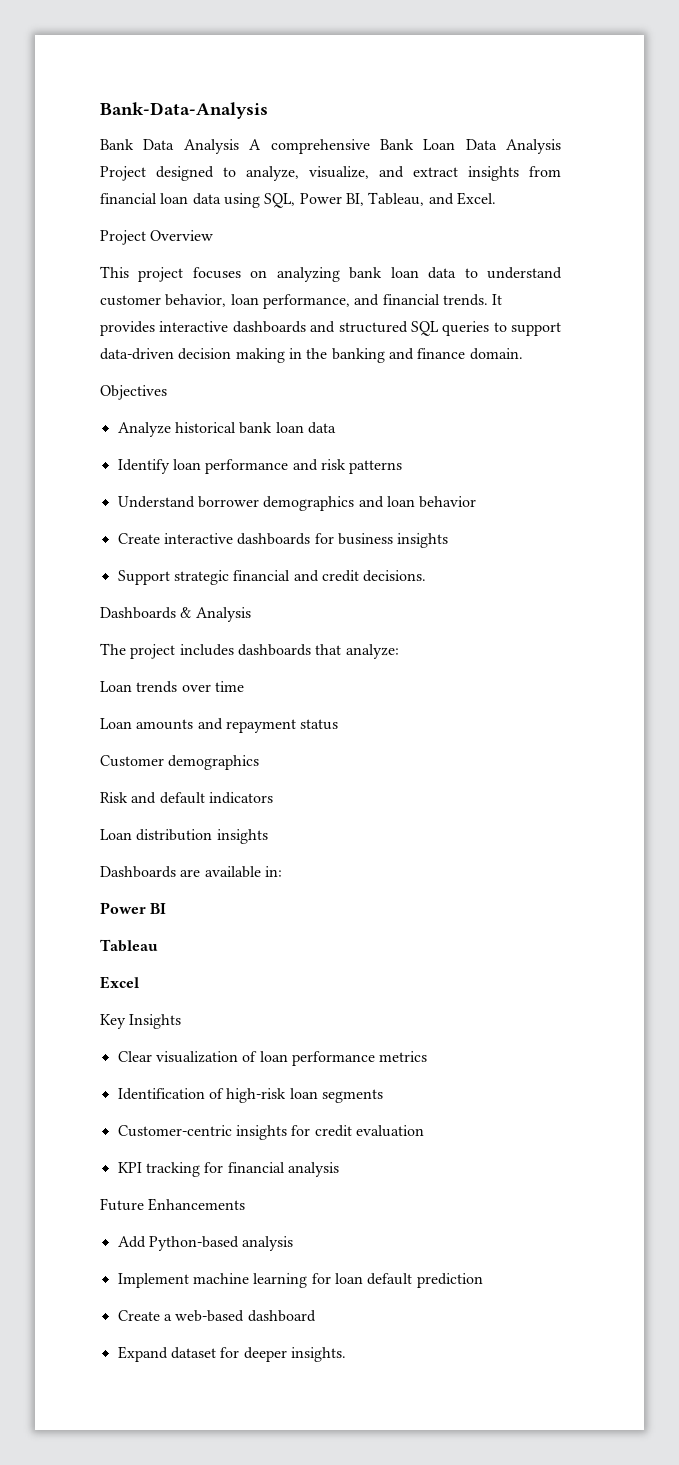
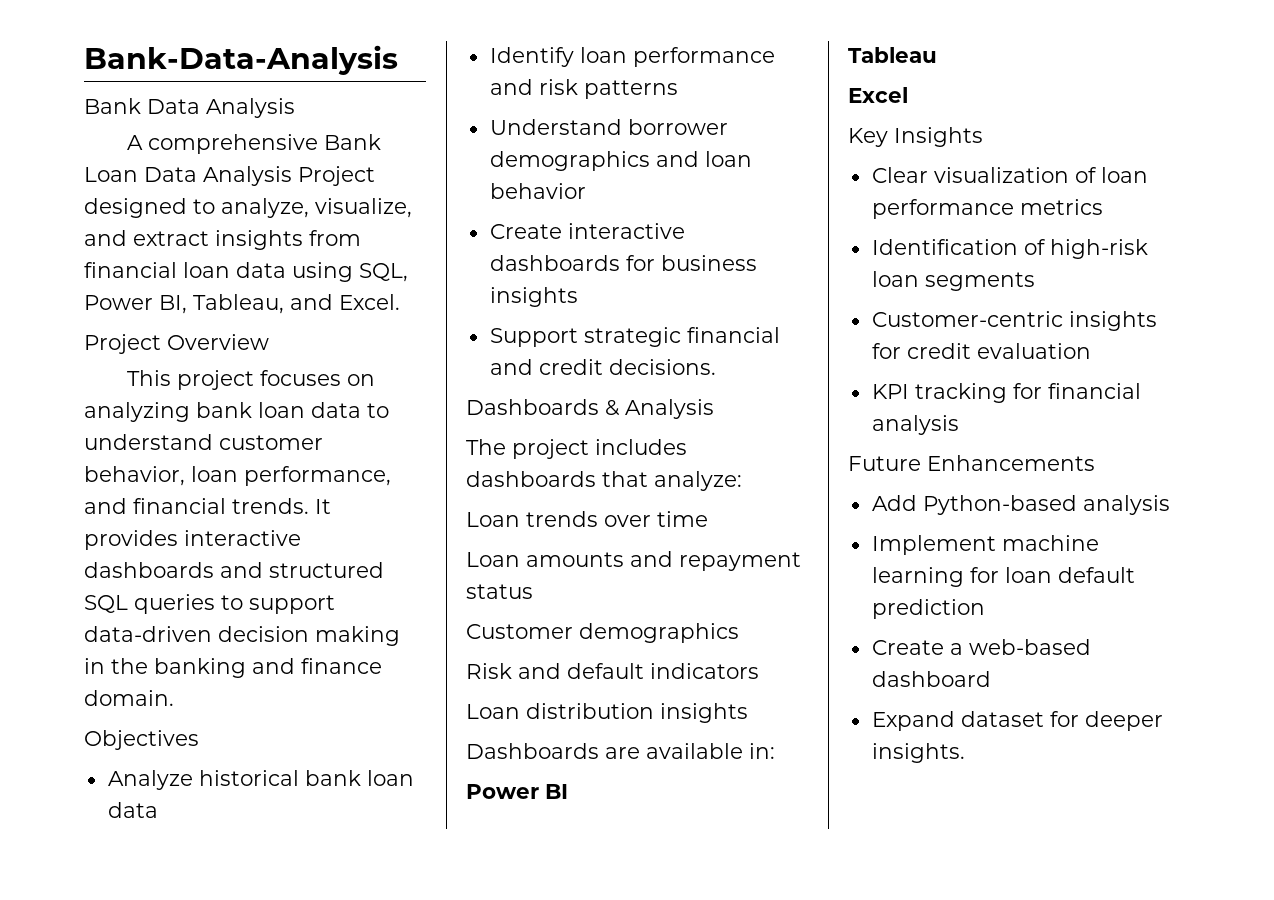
(239, 146) none -> (295, 108) //

